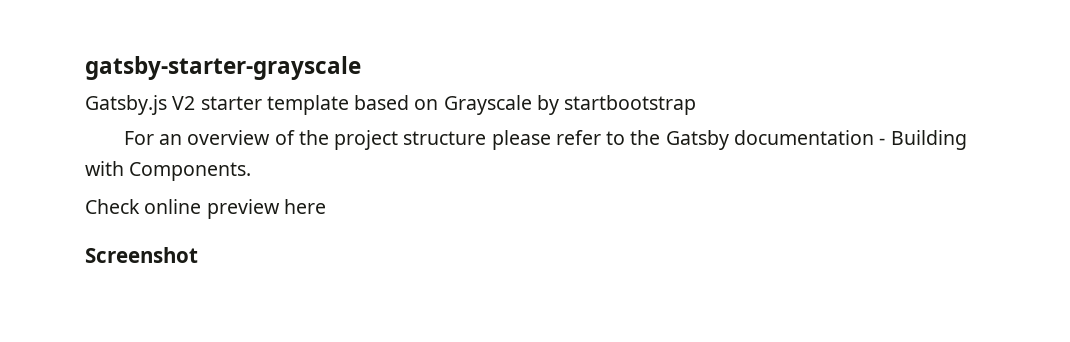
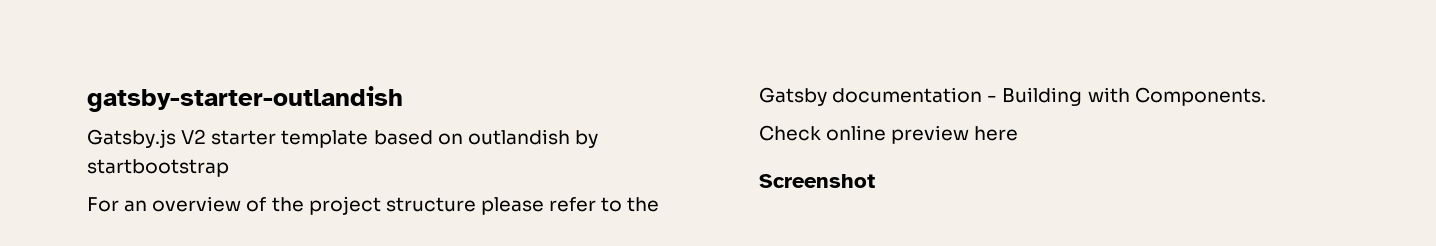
[85,56,361,80] gatsby-starter-grayscale -> [87,86,403,112] gatsby-starter-outlandish
[443,95,532,115] Grayscale -> [467,129,570,145] outlandish

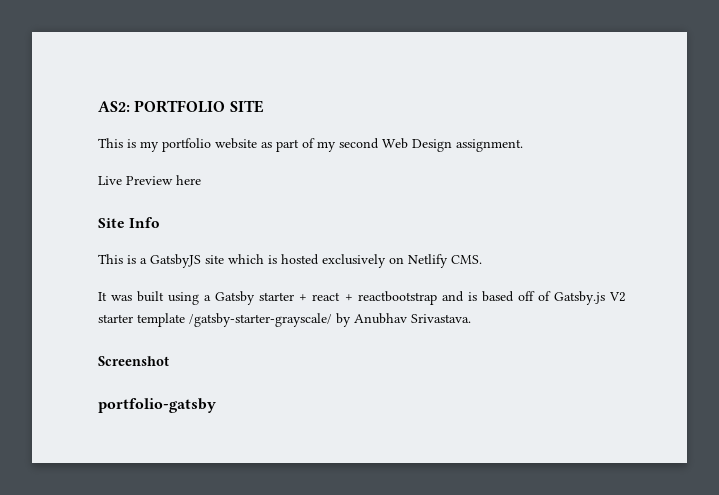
[87,86,403,112] [87,129,598,148] [87,159,229,177] [87,196,660,215] [759,87,1266,106] [759,125,1019,144] gatsby-starter-outlandish // Gatsby.js V2 starter template based on outlandish by startbootstrap // For an overview of the project structure please refer to the Gatsby documentation - Building with Components. // Check online preview here -> [98,100,264,113] [98,138,523,152] [98,175,201,185] [98,217,161,228] [98,254,482,268] [98,291,626,305] [98,313,471,327] AS2: PORTFOLIO SITE // This is my portfolio website as part of my second Web Design assignment. // Live Preview here // Site Info // This is a GatsbyJS site which is hosted exclusively on Netlify CMS. // It was built using a Gatsby starter + react + reactbootstrap and is based off of Gatsby.js V2 starter template /gatsby-starter-grayscale/ by Anubhav Srivastava.
(875, 181) none -> [98,398,216,413] // portfolio-gatsby

